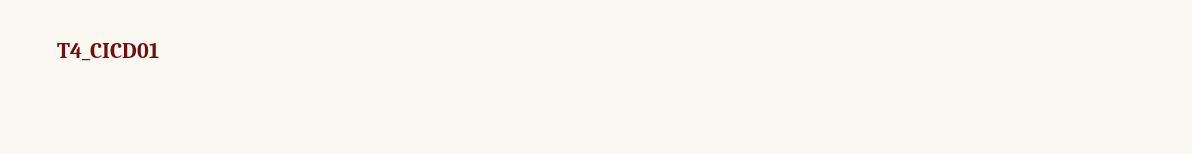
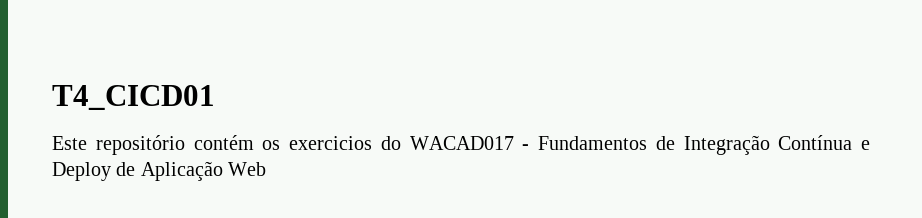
(159, 51) none -> [52,135,870,155] [52,161,267,181] // Este repositório contém os exercicios do WACAD017 - Fundamentos de Integração Contínua e Deploy de Aplicação Web

